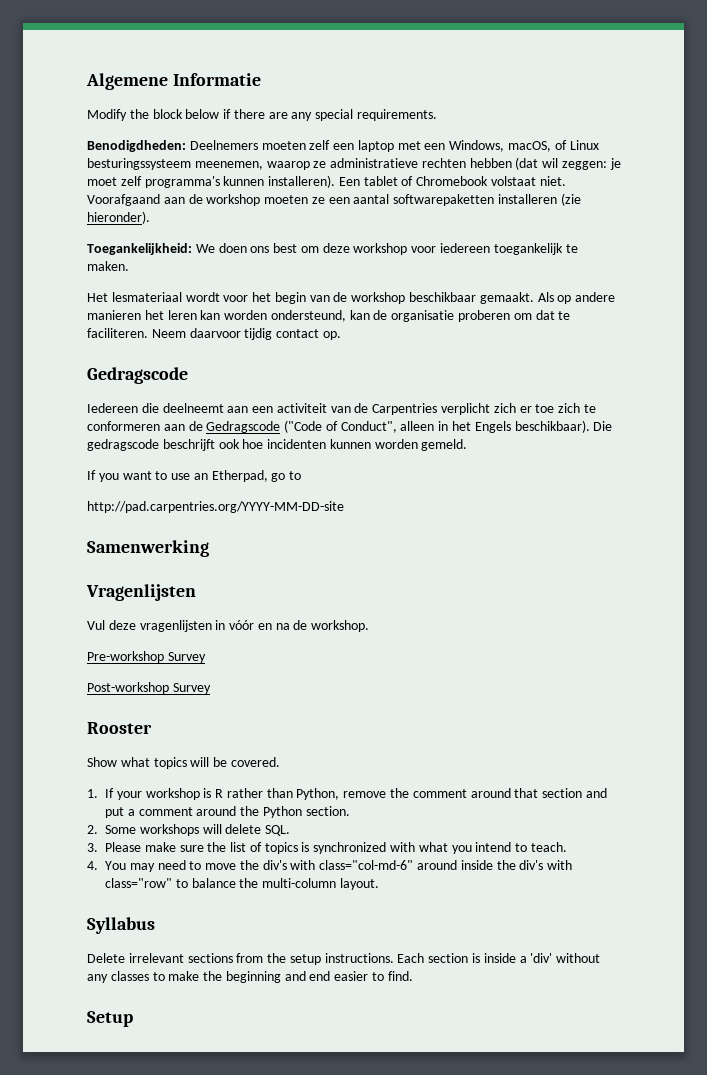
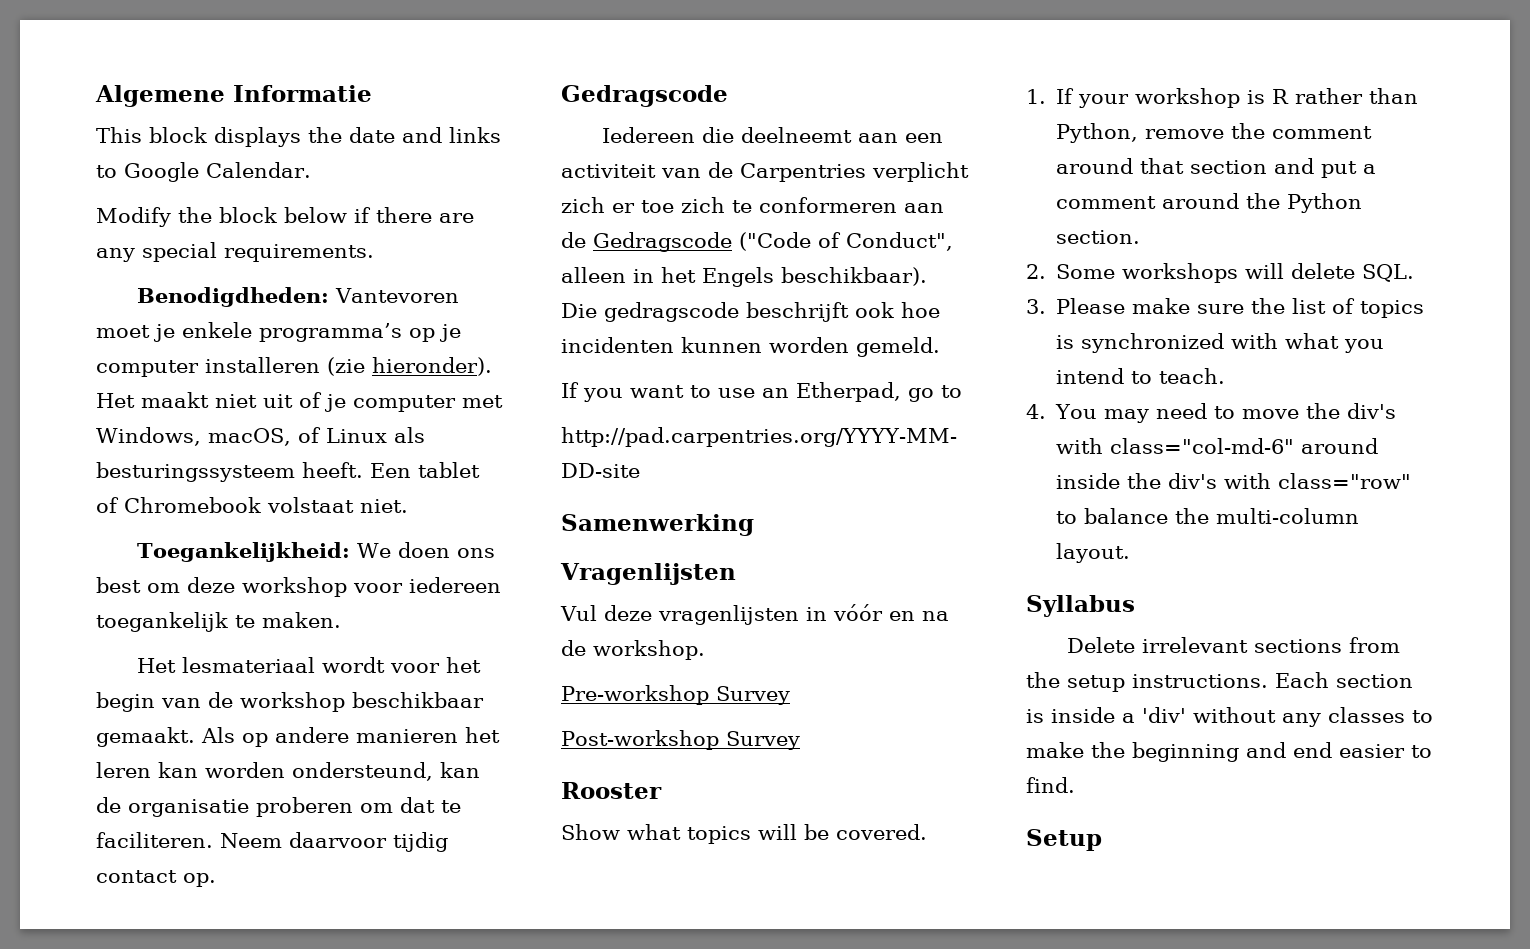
(261, 79) none -> [96,127,501,147] [96,162,311,182] // This block displays the date and links to Google Calendar.
[189,140,599,152] [87,157,621,170] [87,175,336,188] Deelnemers moeten zelf een laptop met een Windows, macOS, of Linux besturingssysteem meenemen, waarop ze administratieve rechten hebben (dat wil zeggen: je moet zelf programma's kunnen installeren). -> [335,288,460,303] [96,322,461,342] [96,357,492,377] [96,392,503,412] [96,427,425,446] [96,462,363,482] Vantevoren moet je enkele programma’s op je computer installeren (zie hieronder). Het maakt niet uit of je computer met Windows, macOS, of Linux als besturingssysteem heeft.
[87,193,581,206] [87,211,150,224] Voorafgaand aan de workshop moeten ze een aantal softwarepaketten installeren (zie hieronder). -> (408, 506) none

